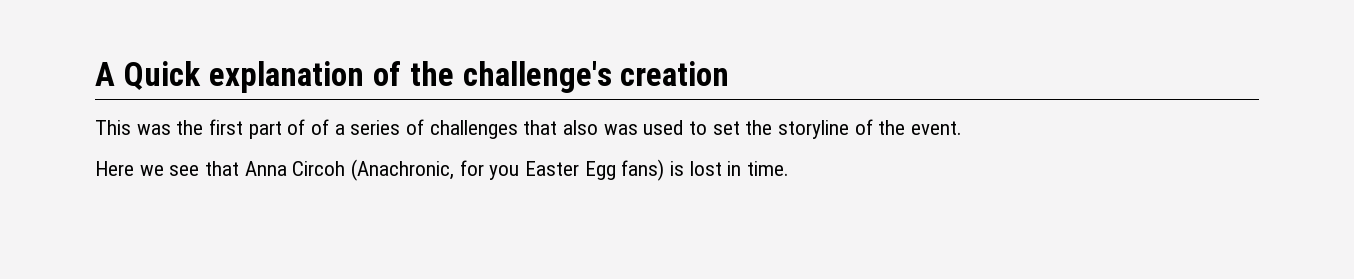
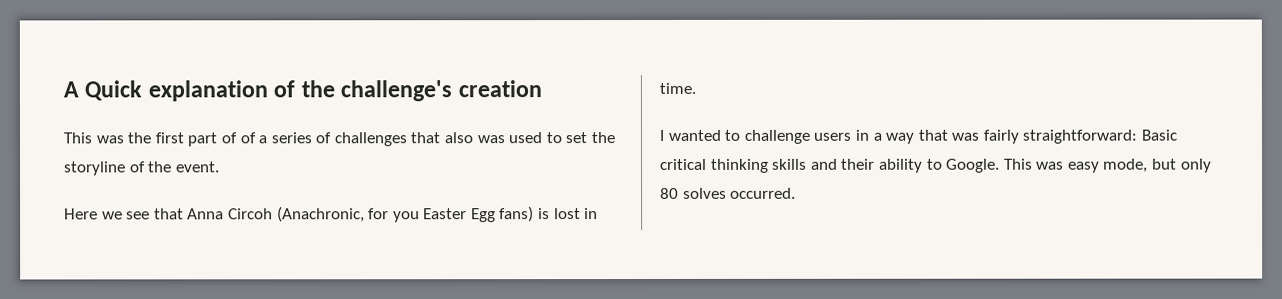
(790, 168) none -> [659,129,1178,144] [660,158,1212,173] [660,187,797,199] // I wanted to challenge users in a way that was fairly straightforward: Basic critical thinking skills and their ability to Google. This was easy mode, but only 80 solves occurred.

